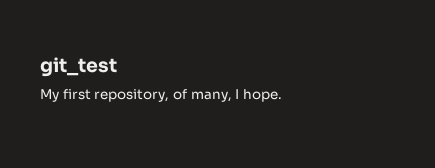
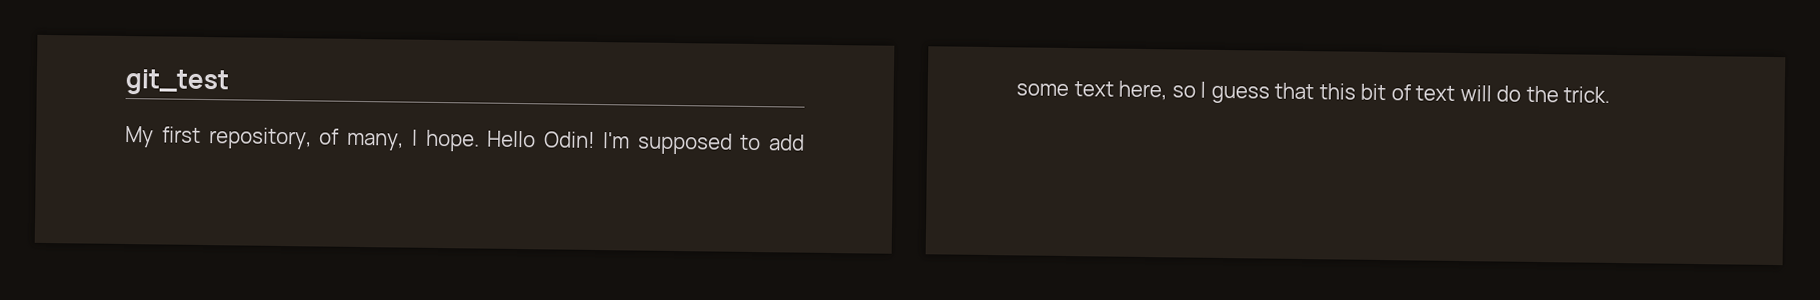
(282, 95) none -> [487,130,805,155] [1016,80,1611,104] Hello Odin! I'm supposed to add some text here, so I guess that this bit of text will do the trick.

